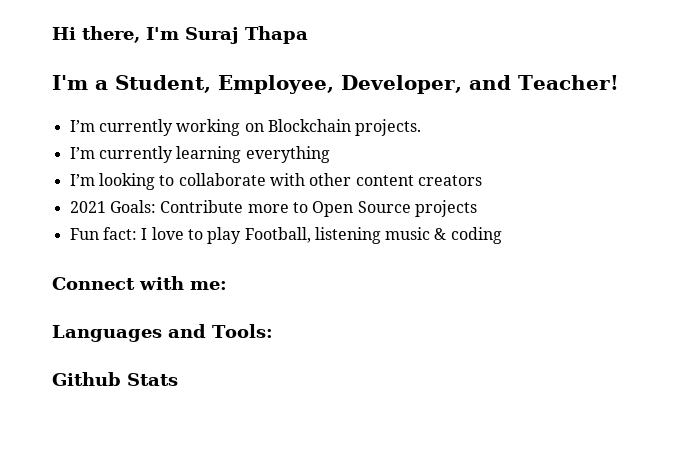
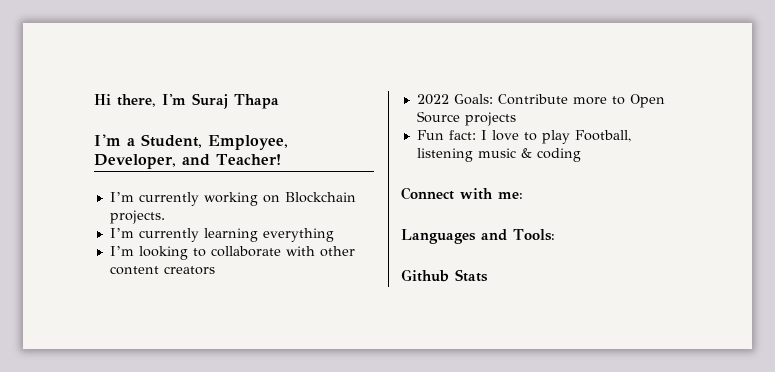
[69,201,106,213] 2021 -> [416,94,449,105] 2022

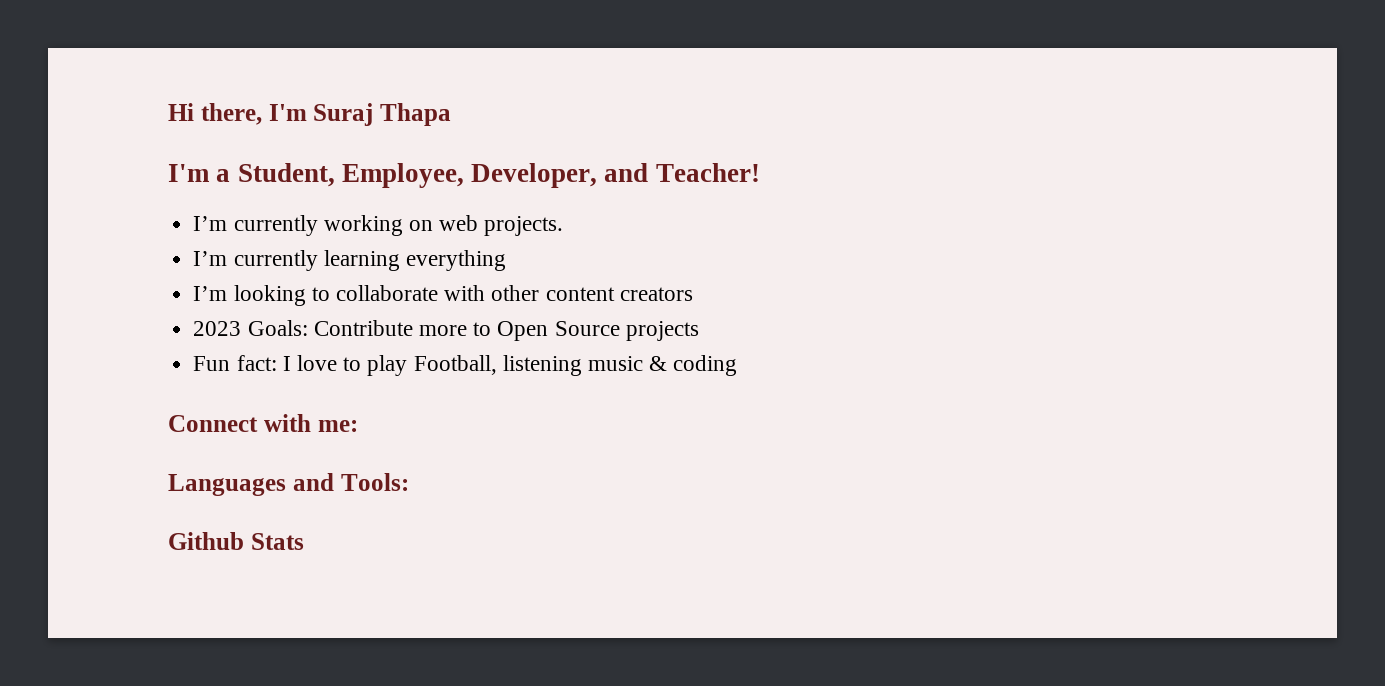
[284,192,356,203] Blockchain -> [439,215,479,231] web
[416,94,449,105] 2022 -> [193,321,242,336] 2023

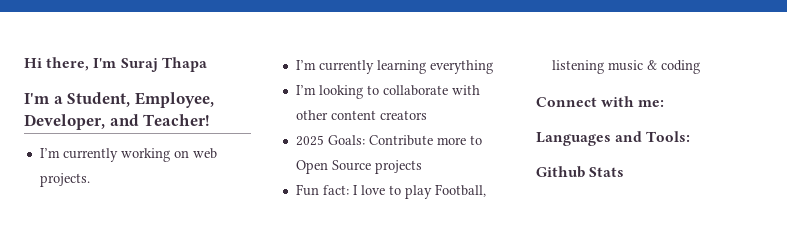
[193,321,242,336] 2023 -> [295,135,324,146] 2025

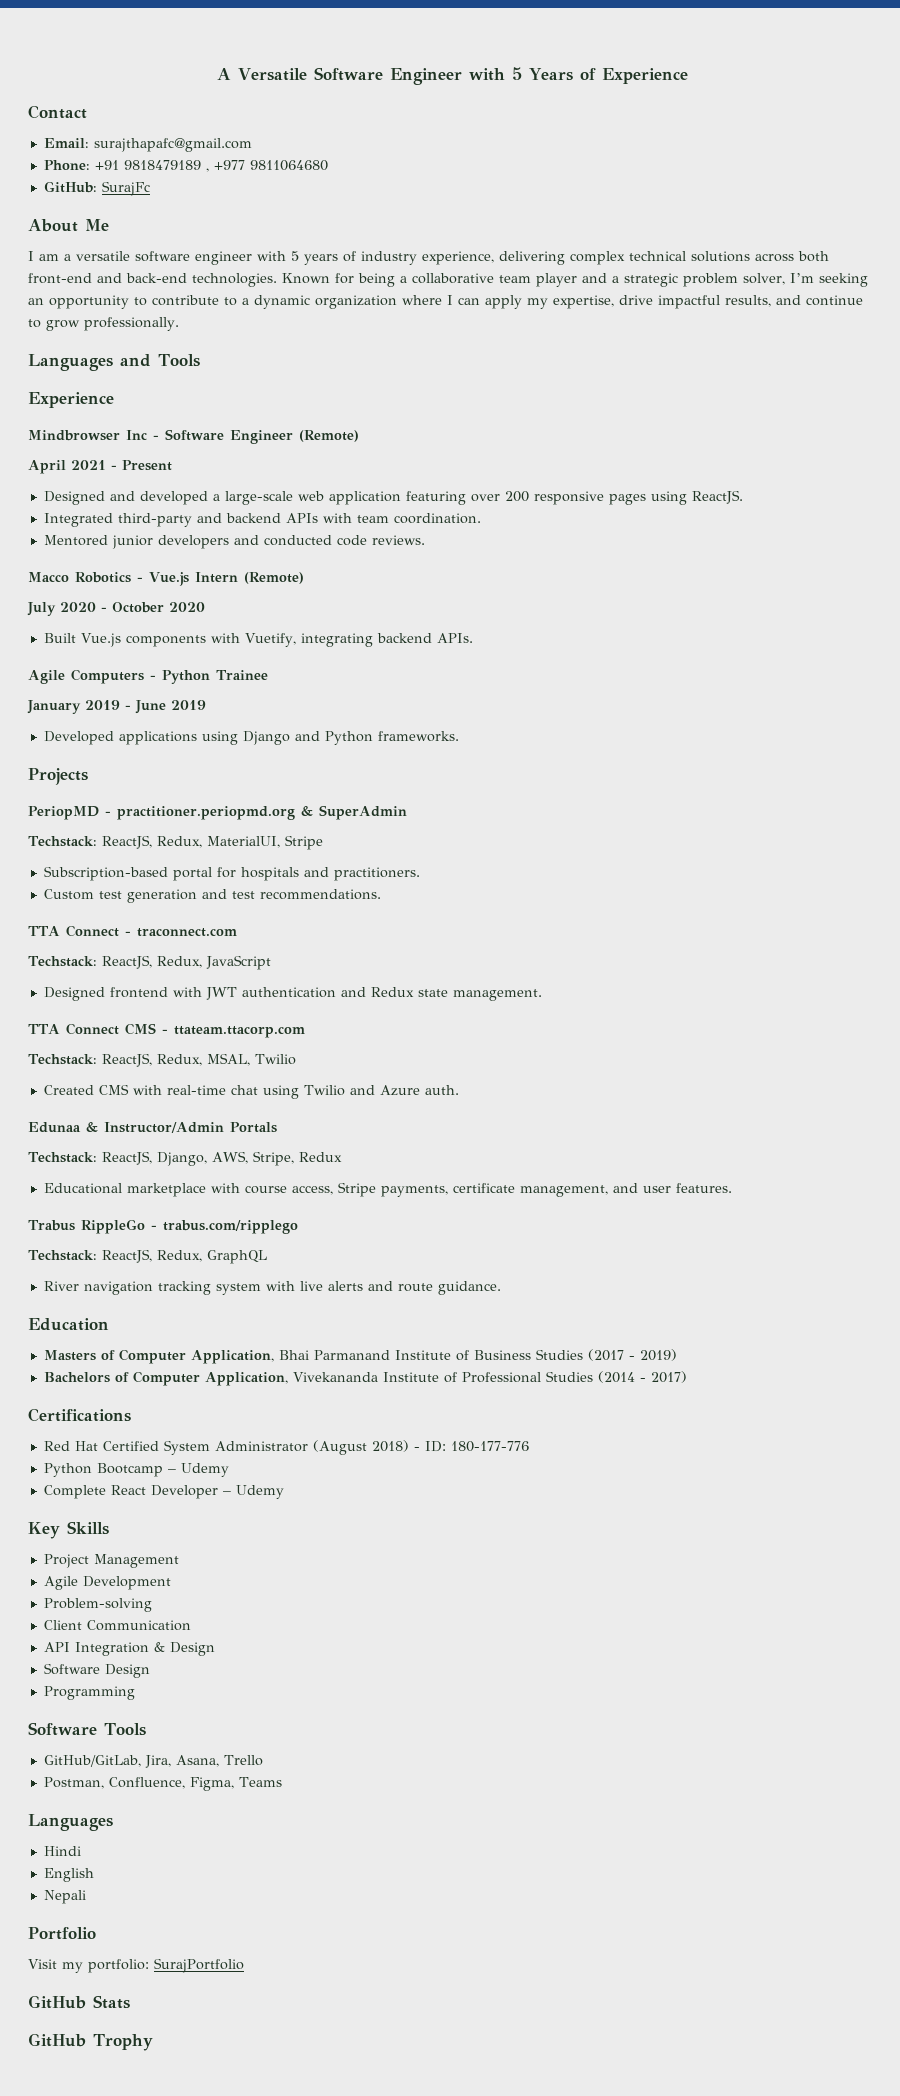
[24,57,207,72] [24,92,214,108] [24,114,211,130] [39,148,217,162] [39,173,90,187] [295,60,493,74] [295,85,480,99] [295,110,427,120] [295,135,482,146] [295,160,422,174] [295,184,486,199] [551,60,700,74] [536,96,665,107] [536,131,691,146] [536,166,585,178] Hi there, I'm Suraj Thapa // I'm a Student, Employee, Developer, and Teacher! // I’m currently working on web projects. // I’m currently learning everything // I’m looking to collaborate with other content creators // 2025 Goals: Contribute more to Open Source projects // Fun fact: I love to play Football, listening music & coding // Connect with me: // Languages and Tools: // Github -> [217,67,688,85] [28,105,87,119] [43,138,252,152] [43,160,328,172] [43,181,150,196] [28,219,109,232] [28,251,829,265] [28,273,868,287] [28,295,863,309] [28,317,179,331] [28,354,200,371] [28,392,114,408] [28,429,359,444] [28,460,172,474] [43,490,743,505] [43,513,481,527] [43,535,425,549] [28,572,304,586] [27,602,205,616] [43,633,473,647] [28,669,268,684] [27,700,206,714] [43,731,459,745] [28,768,88,785] [28,805,407,820] [28,835,323,850] [43,866,420,881] [43,889,381,903] [28,925,237,937] [28,955,271,970] [43,987,542,1001] [28,1023,305,1038] [28,1053,296,1067] [43,1084,459,1099] [28,1122,277,1133] [28,1151,342,1166] [43,1182,732,1197] [28,1219,298,1234] [28,1249,267,1264] [43,1281,501,1295] [28,1318,109,1331] [43,1349,677,1364] [43,1371,687,1386] [28,1408,131,1422] [43,1440,529,1455] [43,1463,229,1477] [43,1485,284,1499] [28,1521,109,1539] [43,1554,179,1568] [43,1576,171,1590] [43,1598,152,1612] [43,1620,191,1631] [43,1642,215,1656] [43,1663,150,1678] [43,1686,135,1700] [28,1722,146,1736] [43,1755,263,1768] [43,1777,282,1791] [28,1814,113,1831] [43,1846,81,1856] [43,1868,94,1882] [43,1890,86,1904] [28,1927,96,1940] [28,1958,244,1973] [28,1995,86,2009] A Versatile Software Engineer with 5 Years of Experience // Contact // Email: surajthapafc@gmail.com // Phone: +91 9818479189 , +977 9811064680 // GitHub: SurajFc // About Me // I am a versatile software engineer with 5 years of industry experience, delivering complex technical solutions across both front-end and back-end technologies. Known for being a collaborative team player and a strategic problem solver, I’m seeking an opportunity to contribute to a dynamic organization where I can apply my expertise, drive impactful results, and continue to grow professionally. // Languages and Tools // Experience // Mindbrowser Inc - Software Engineer (Remote) // April 2021 - Present // Designed and developed a large-scale web application featuring over 200 responsive pages using ReactJS. // Integrated third-party and backend APIs with team coordination. // Mentored junior developers and conducted code reviews. // Macco Robotics - Vue.js Intern (Remote) // July 2020 - October 2020 // Built Vue.js components with Vuetify, integrating backend APIs. // Agile Computers - Python Trainee // January 2019 - June 2019 // Developed applications using Django and Python frameworks. // Projects // PeriopMD - practitioner.periopmd.org & SuperAdmin // Techstack: ReactJS, Redux, MaterialUI, Stripe // Subscription-based portal for hospitals and practitioners. // Custom test generation and test recommendations. // TTA Connect - traconnect.com // Techstack: ReactJS, Redux, JavaScript // Designed frontend with JWT authentication and Redux state management. // TTA Connect CMS - ttateam.ttacorp.com // Techstack: ReactJS, Redux, MSAL, Twilio // Created CMS with real-time chat using Twilio and Azure auth. // Edunaa & Instructor/Admin Portals // Techstack: ReactJS, Django, AWS, Stripe, Redux // Educational marketplace with course access, Stripe payments, certificate management, and user features. // Trabus RippleGo - trabus.com/ripplego // Techstack: ReactJS, Redux, GraphQL // River navigation tracking system with live alerts and route guidance. // Education // Masters of Computer Application, Bhai Parmanand Institute of Business Studies (2017 - 2019) // Bachelors of Computer Application, Vivekananda Institute of Professional Studies (2014 - 2017) // Certifications // Red Hat Certified System Administrator (August 2018) - ID: 180-177-776 // Python Bootcamp – Udemy // Complete React Developer – Udemy // Key Skills // Project Management // Agile Development // Problem-solving // Client Communication // API Integration & Design // Software Design // Programming // Software Tools // GitHub/GitLab, Jira, Asana, Trello // Postman, Confluence, Figma, Teams // Languages // Hindi // English // Nepali // Portfolio // Visit my portfolio: SurajPortfolio // GitHub
(625, 172) none -> [28,2033,153,2051] // GitHub Trophy

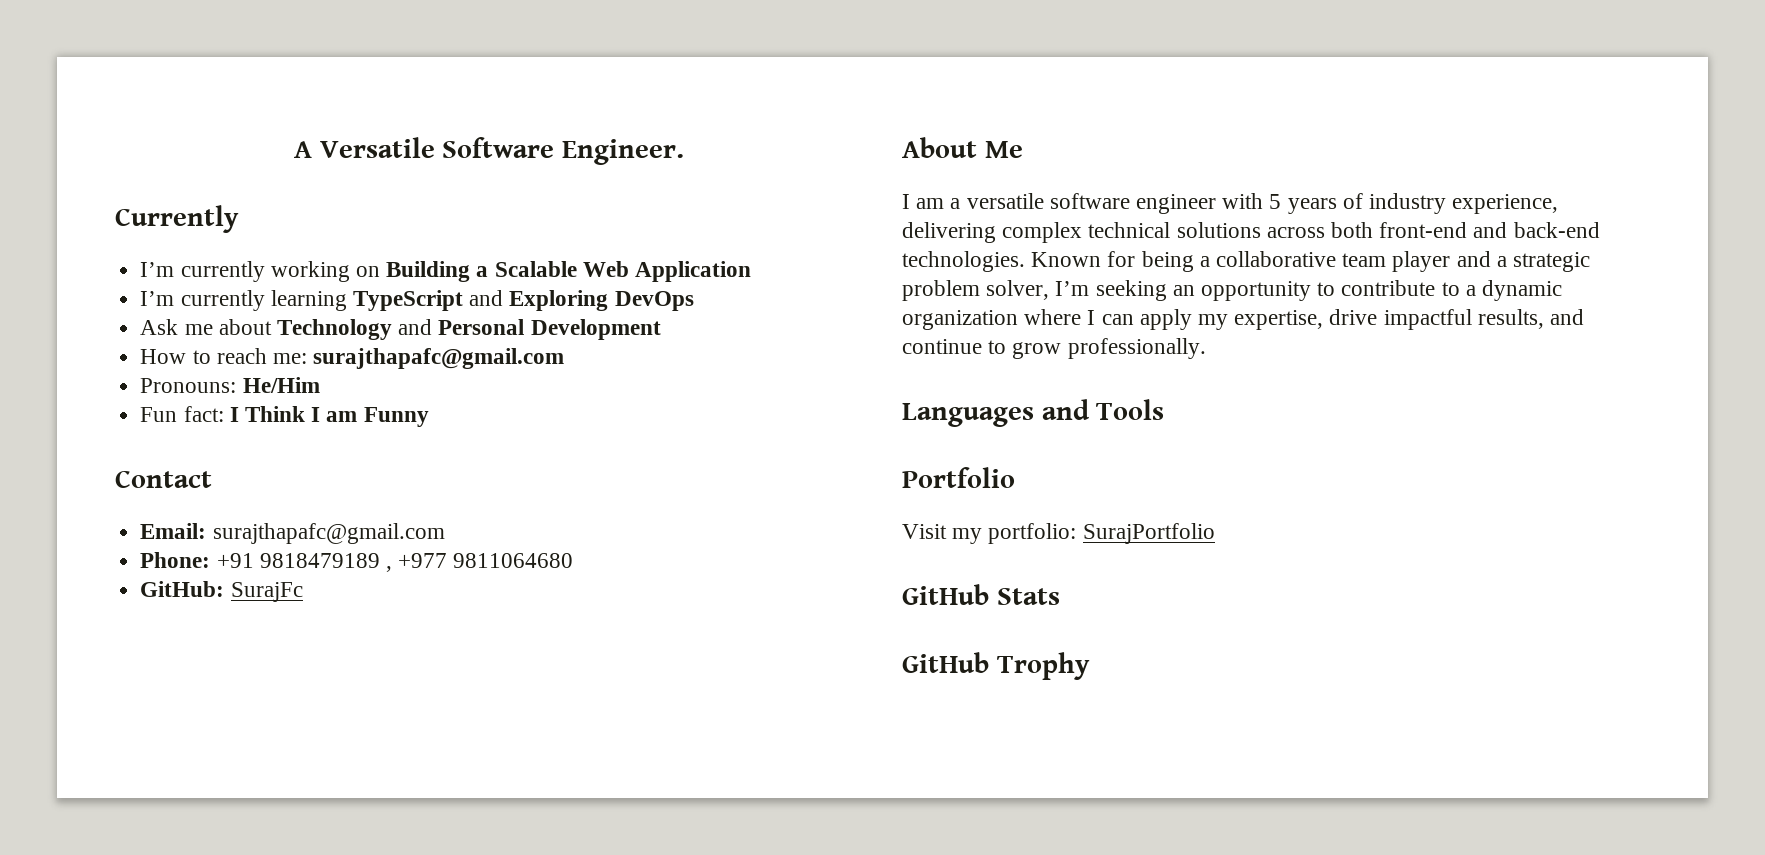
[390,67,688,85] Engineer with 5 Years of Experience -> [561,139,684,165] [115,205,239,233] [140,261,751,282] [140,290,694,311] [140,319,661,340] [140,348,565,369] [140,377,320,393] [140,406,429,427] Engineer. // Currently // I’m currently working on Building a Scalable Web Application // I’m currently learning TypeScript and Exploring DevOps // Ask me about Technology and Personal Development // How to reach me: surajthapafc@gmail.com // Pronouns: He/Him // Fun fact: I Think I am Funny
[28,392,114,408] [28,429,359,444] [28,460,172,474] [43,490,743,505] [43,513,481,527] [43,535,425,549] [28,572,304,586] [27,602,205,616] [43,633,473,647] [28,669,268,684] [27,700,206,714] [43,731,459,745] [28,768,88,785] [28,805,407,820] [28,835,323,850] [43,866,420,881] [43,889,381,903] [28,925,237,937] [28,955,271,970] [43,987,542,1001] [28,1023,305,1038] [28,1053,296,1067] [43,1084,459,1099] [28,1122,277,1133] [28,1151,342,1166] [43,1182,732,1197] [28,1219,298,1234] [28,1249,267,1264] [43,1281,501,1295] [28,1318,109,1331] [43,1349,677,1364] [43,1371,687,1386] [28,1408,131,1422] [43,1440,529,1455] [43,1463,229,1477] [43,1485,284,1499] [28,1521,109,1539] [43,1554,179,1568] [43,1576,171,1590] [43,1598,152,1612] [43,1620,191,1631] [43,1642,215,1656] [43,1663,150,1678] [43,1686,135,1700] [28,1722,146,1736] [43,1755,263,1768] [43,1777,282,1791] [28,1814,113,1831] [43,1846,81,1856] [43,1868,94,1882] [43,1890,86,1904] // Experience // Mindbrowser Inc - Software Engineer (Remote) // April 2021 - Present // Designed and developed a large-scale web application featuring over 200 responsive pages using ReactJS. // Integrated third-party and backend APIs with team coordination. // Mentored junior developers and conducted code reviews. // Macco Robotics - Vue.js Intern (Remote) // July 2020 - October 2020 // Built Vue.js components with Vuetify, integrating backend APIs. // Agile Computers - Python Trainee // January 2019 - June 2019 // Developed applications using Django and Python frameworks. // Projects // PeriopMD - practitioner.periopmd.org & SuperAdmin // Techstack: ReactJS, Redux, MaterialUI, Stripe // Subscription-based portal for hospitals and practitioners. // Custom test generation and test recommendations. // TTA Connect - traconnect.com // Techstack: ReactJS, Redux, JavaScript // Designed frontend with JWT authentication and Redux state management. // TTA Connect CMS - ttateam.ttacorp.com // Techstack: ReactJS, Redux, MSAL, Twilio // Created CMS with real-time chat using Twilio and Azure auth. // Edunaa & Instructor/Admin Portals // Techstack: ReactJS, Django, AWS, Stripe, Redux // Educational marketplace with course access, Stripe payments, certificate management, and user features. // Trabus RippleGo - trabus.com/ripplego // Techstack: ReactJS, Redux, GraphQL // River navigation tracking system with live alerts and route guidance. // Education // Masters of Computer Application, Bhai Parmanand Institute of Business Studies (2017 - 2019) // Bachelors of Computer Application, Vivekananda Institute of Professional Studies (2014 - 2017) // Certifications // Red Hat Certified System Administrator (August 2018) - ID: 180-177-776 // Python Bootcamp – Udemy // Complete React Developer – Udemy // Key Skills // Project Management // Agile Development // Problem-solving // Client Communication // API Integration & Design // Software Design // Programming // Software Tools // GitHub/GitLab, Jira, Asana, Trello // Postman, Confluence, Figma, Teams // Languages // Hindi // English // Nepali -> (1165, 409) none

